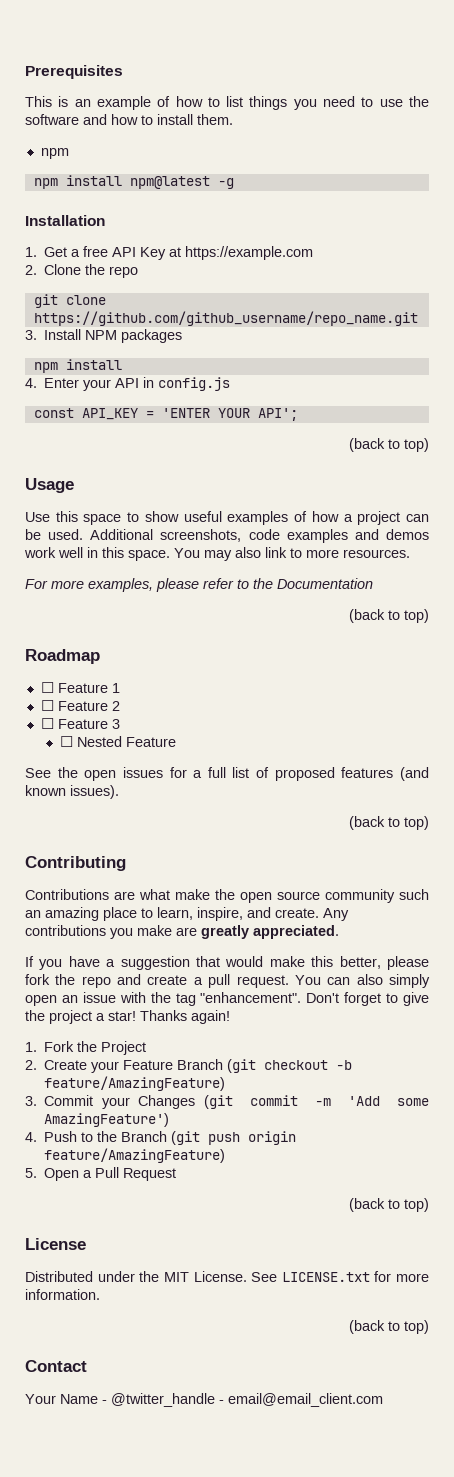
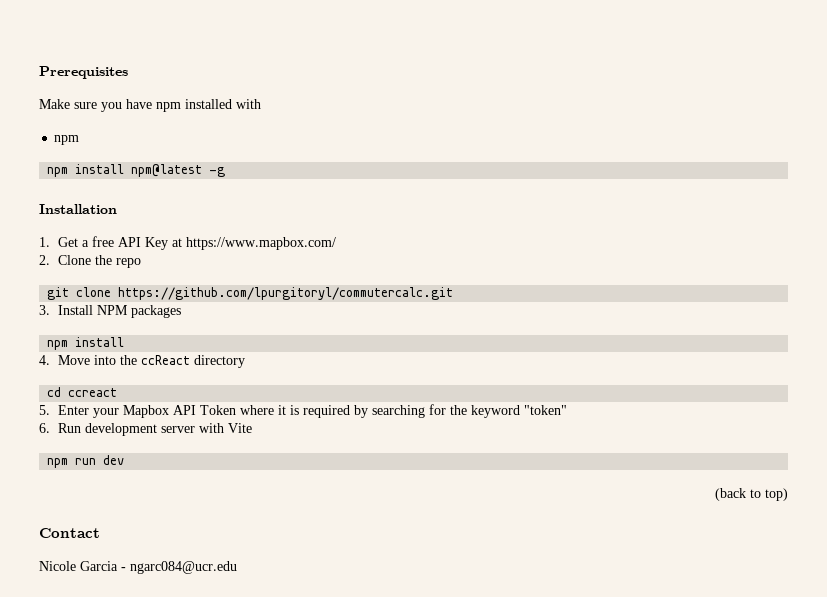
[25,96,430,110] [25,114,233,125] This is an example of how to list things you need to use the software and how to install them. -> [39,99,261,112] Make sure you have npm installed with
[185,246,314,260] https://example.com -> [185,237,336,250] https://www.mapbox.com/
[33,311,418,326] https://github.com/github_username/repo_name.git -> [118,287,454,300] https://github.com/lpurgitoryl/commutercalc.git
[44,377,231,391] [33,408,298,421] [349,438,429,452] [25,478,74,493] [25,511,430,525] [25,529,430,543] [24,547,410,561] [25,578,373,592] [349,609,429,623] [25,649,100,664] [40,682,120,693] [40,700,120,711] [40,718,120,729] [60,736,177,747] [25,767,429,781] [25,785,119,799] [349,816,429,830] [25,856,126,871] [25,889,429,903] [25,907,349,921] [25,925,339,939] [25,956,429,970] [25,974,431,988] [25,992,429,1006] [25,1010,230,1024] [25,1041,147,1055] [25,1059,353,1073] [44,1076,226,1091] [25,1095,430,1109] [44,1113,170,1127] [25,1131,297,1145] [44,1148,226,1163] [25,1167,177,1181] [349,1198,429,1212] [25,1238,86,1250] [25,1271,429,1282] [25,1289,100,1300] [349,1320,429,1334] [25,1360,87,1372] [25,1393,383,1407] Enter your API in config.js // const API_KEY = 'ENTER YOUR API'; // (back to top) // Usage // Use this space to show useful examples of how a project can be used. Additional screenshots, code examples and demos work well in this space. You may also link to more resources. // For more examples, please refer to the Documentation // (back to top) // Roadmap // ☐ Feature 1 // ☐ Feature 2 // ☐ Feature 3 // ☐ Nested Feature // See the open issues for a full list of proposed features (and known issues). // (back to top) // Contributing // Contributions are what make the open source community such an amazing place to learn, inspire, and create. Any contributions you make are greatly appreciated. // If you have a suggestion that would make this better, please fork the repo and create a pull request. You can also simply open an issue with the tag "enhancement". Don't forget to give the project a star! Thanks again! // 1. Fork the Project // 2. Create your Feature Branch (git checkout -b feature/AmazingFeature) // 3. Commit your Changes (git commit -m 'Add some AmazingFeature') // 4. Push to the Branch (git push origin feature/AmazingFeature) // 5. Open a Pull Request // (back to top) // License // Distributed under the MIT License. See LICENSE.txt for more information. // (back to top) // Contact // Your Name - @twitter_handle - email@email_client.com -> [57,355,245,368] [47,387,118,397] [39,404,567,418] [39,423,252,436] [47,455,125,468] [715,488,788,501] [39,528,100,538] [39,561,237,574] Move into the ccReact directory // cd ccreact // 5. Enter your Mapbox API Token where it is required by searching for the keyword "token" // 6. Run development server with Vite // npm run dev // (back to top) // Contact // Nicole Garcia - ngarc084@ucr.edu

